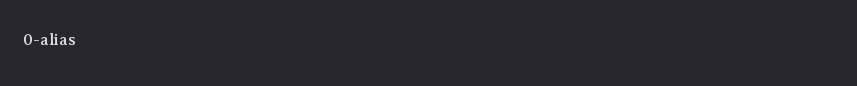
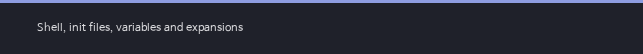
[23,33,76,45] 0-alias -> [37,21,243,34] Shell, init files, variables and expansions

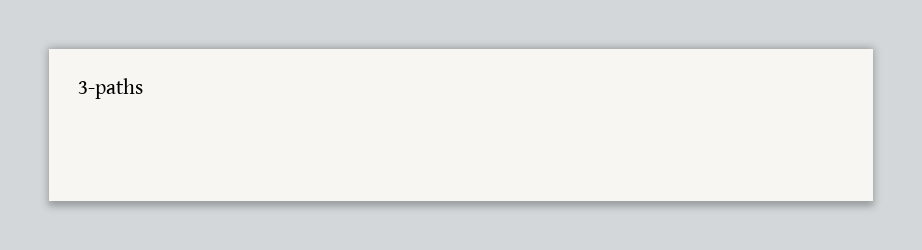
[37,21,243,34] Shell, init files, variables and expansions -> [78,78,143,99] 3-paths

